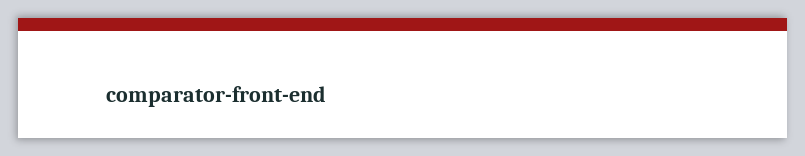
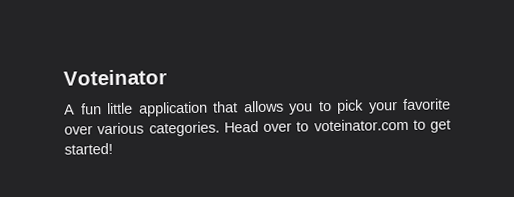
[106,86,326,107] comparator-front-end -> [63,69,167,86] [64,98,451,117] [64,118,451,137] [64,142,113,155] Voteinator // A fun little application that allows you to pick your favorite over various categories. Head over to voteinator.com to get started!

